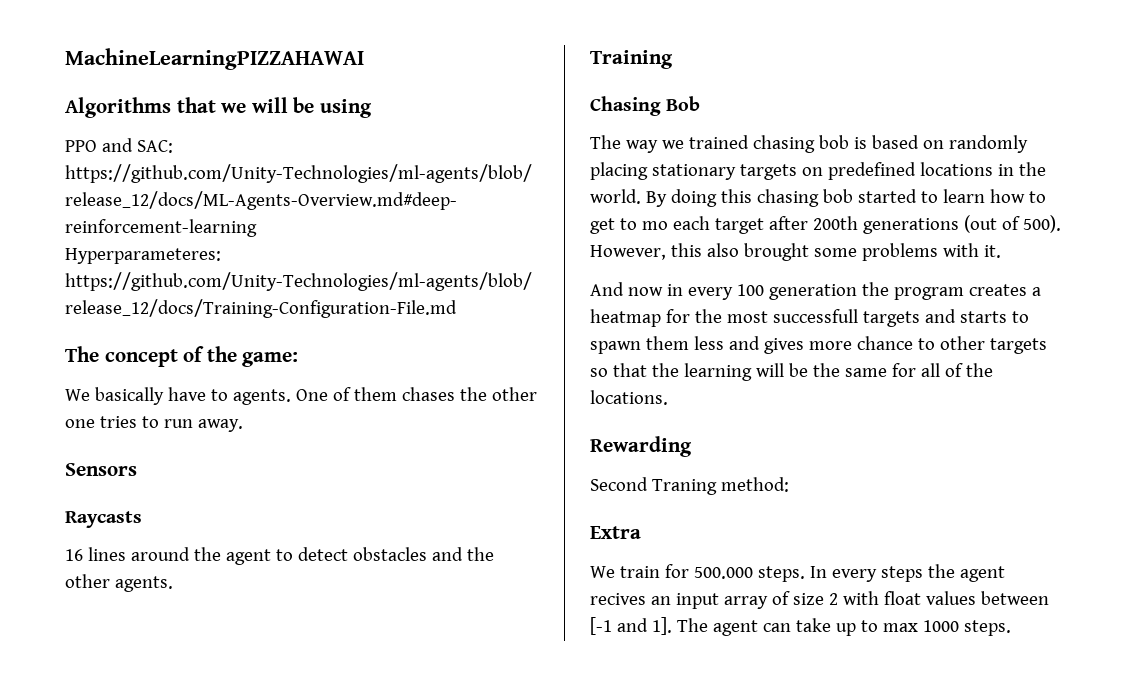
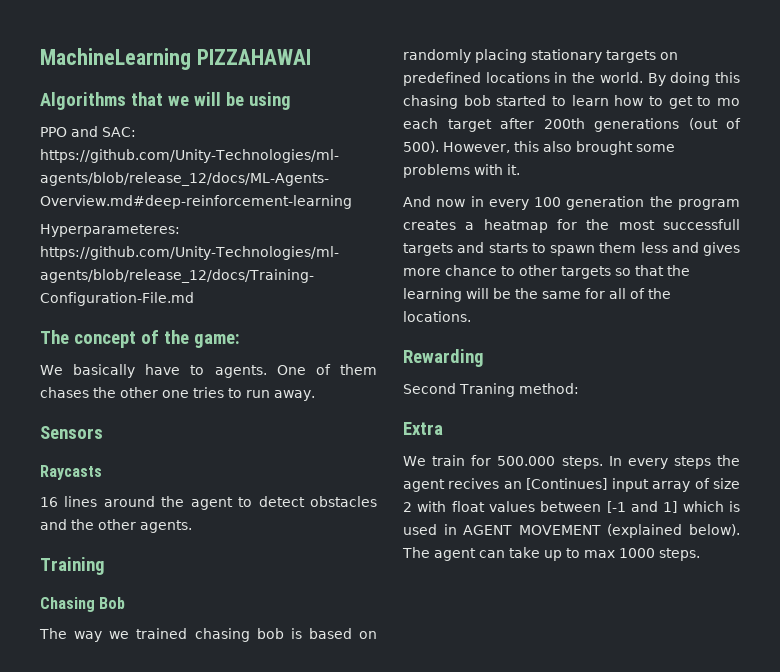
[65,48,364,70] MachineLearningPIZZAHAWAI -> [40,48,311,70] MachineLearning PIZZAHAWAI
(671, 600) none -> [526,478,608,490] [Continues]
[651,617,672,635] 1]. -> [663,501,740,513] [403,524,740,538] 1] which is used in AGENT MOVEMENT (explained below).

